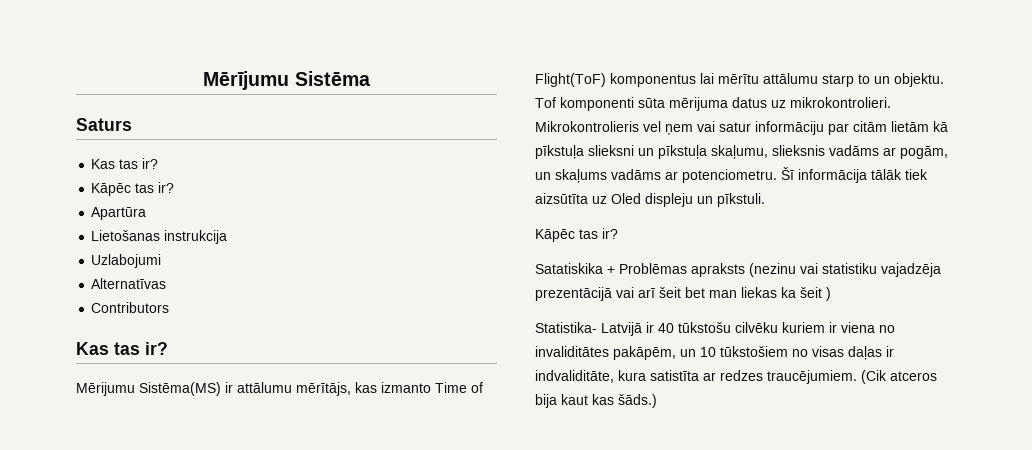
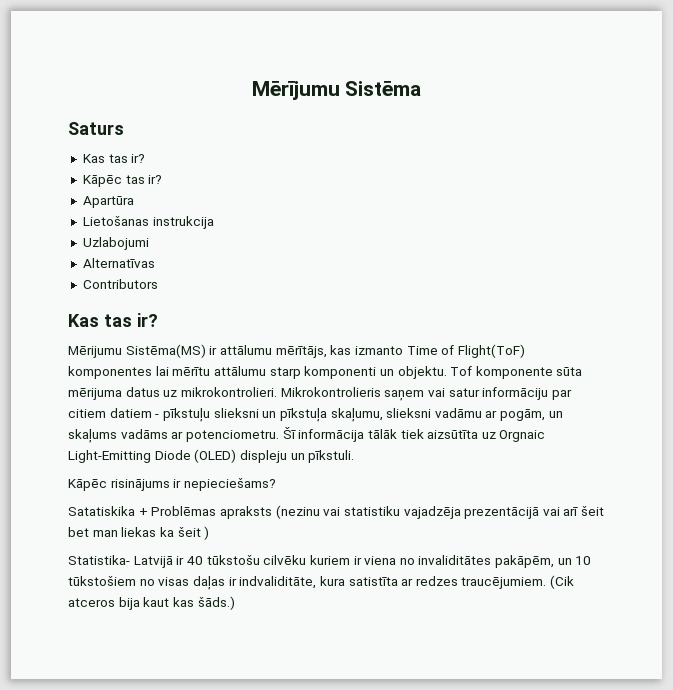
[610,73,696,87] komponentus -> [68,366,152,379] komponentes
[858,74,870,84] to -> [304,366,377,379] komponenti
[560,97,634,111] komponenti -> [475,366,553,379] komponente
[643,121,693,135] vel ņem -> [384,390,425,401] saņem
[853,121,948,132] [535,145,584,159] citām lietām kā pīkstuļa -> [68,408,210,422] citiem datiem - pīkstuļu
[772,145,879,156] slieksnis vadāms -> [386,408,482,418] slieksni vadāmu
[611,193,641,204] Oled -> [499,430,546,442] [68,449,237,463] Orgnaic Light-Emitting Diode (OLED)
[579,228,618,239] tas ir? -> [110,478,276,491] risinājums ir nepieciešams?

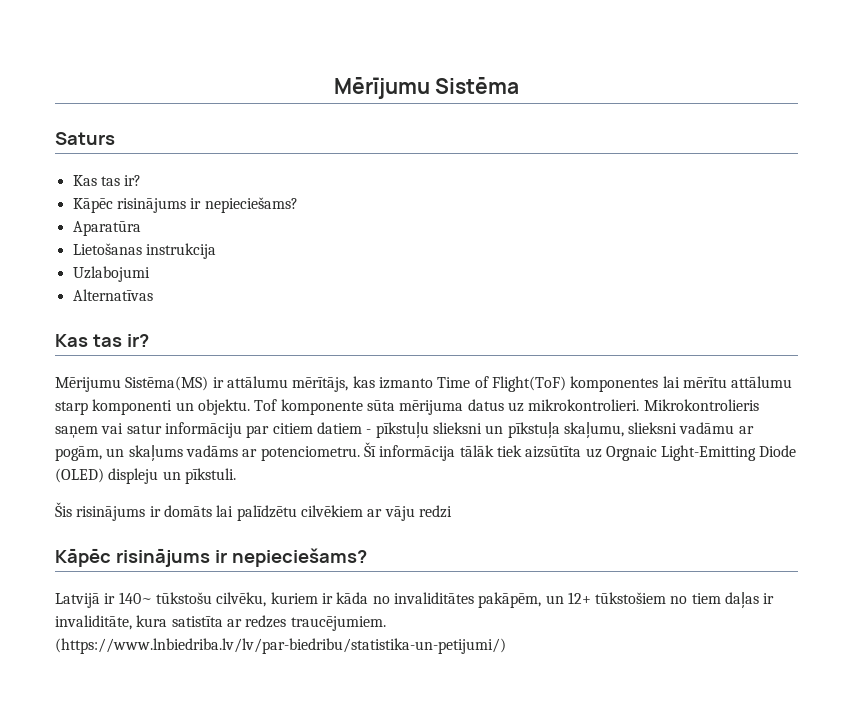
[125,175,163,184] [82,196,134,208] tas ir? // Apartūra -> [116,197,298,213] [72,221,141,236] risinājums ir nepieciešams? // Aparatūra
[82,279,158,289] // Contributors -> (153, 295) none
[68,478,276,491] [68,505,605,519] [68,526,210,540] [68,555,307,568] Kāpēc risinājums ir nepieciešams? // Satatiskika + Problēmas apraksts (nezinu vai statistiku vajadzēja prezentācijā vai arī šeit bet man liekas ka šeit ) // Statistika- Latvijā ir 40 tūkstošu cilvēku -> [55,502,452,521] [55,548,367,567] [55,592,267,608] Šis risinājums ir domāts lai palīdzētu cilvēkiem ar vāju redzi // Kāpēc risinājums ir nepieciešams? // Latvijā ir 140~ tūkstošu cilvēku,
[364,556,397,565] viena -> [336,592,369,604] kāda
[575,556,592,565] 10 -> [567,592,591,604] 12+
[158,577,190,586] visas -> [691,593,721,604] tiem
[239,576,317,589] indvaliditāte, -> [55,615,132,630] invaliditāte,
[550,575,575,589] [68,596,235,610] (Cik atceros bija kaut kas šāds.) -> [55,638,506,654] (https://www.lnbiedriba.lv/lv/par-biedribu/statistika-un-petijumi/)

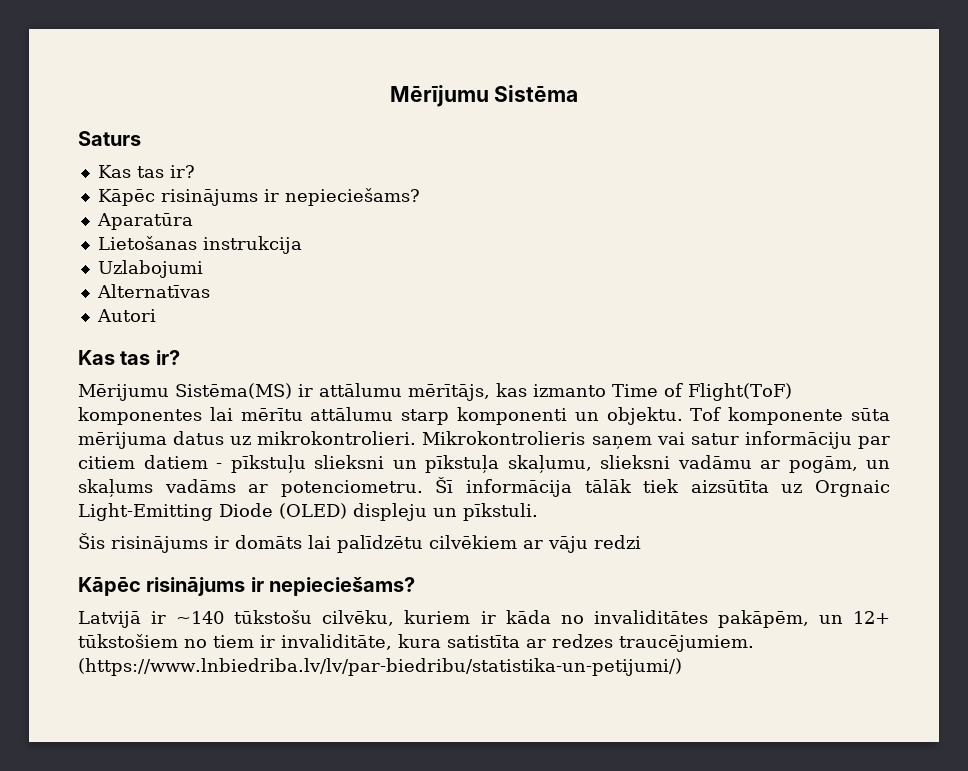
(153, 295) none -> [96,309,156,322] // Autori
[118,592,152,604] 140~ -> [176,611,225,624] ~140
[725,592,760,608] daļas -> (254, 641) none

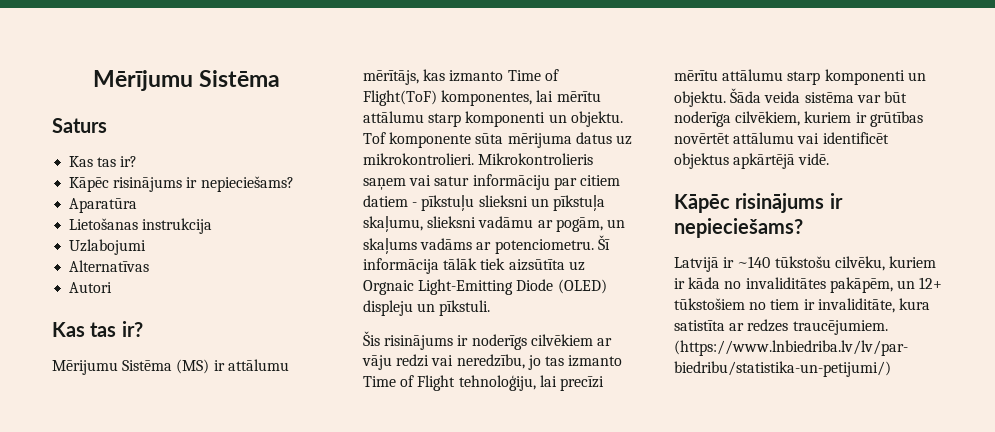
[175,383,292,399] Sistēma(MS) -> [122,359,210,374] Sistēma (MS)
[78,407,202,425] komponentes -> [441,90,533,106] komponentes,
[235,535,423,553] domāts lai palīdzētu -> [471,334,527,350] noderīgs
(641, 542) none -> [431,354,623,370] [363,375,604,391] [674,69,926,85] [674,88,907,107] [674,111,923,127] [674,132,889,144] [674,153,830,169] vai neredzību, jo tas izmanto Time of Flight tehnoloģiju, lai precīzi mērītu attālumu starp komponenti un objektu. Šāda veida sistēma var būt noderīga cilvēkiem, kuriem ir grūtības novērtēt attālumu vai identificēt objektus apkārtējā vidē.

